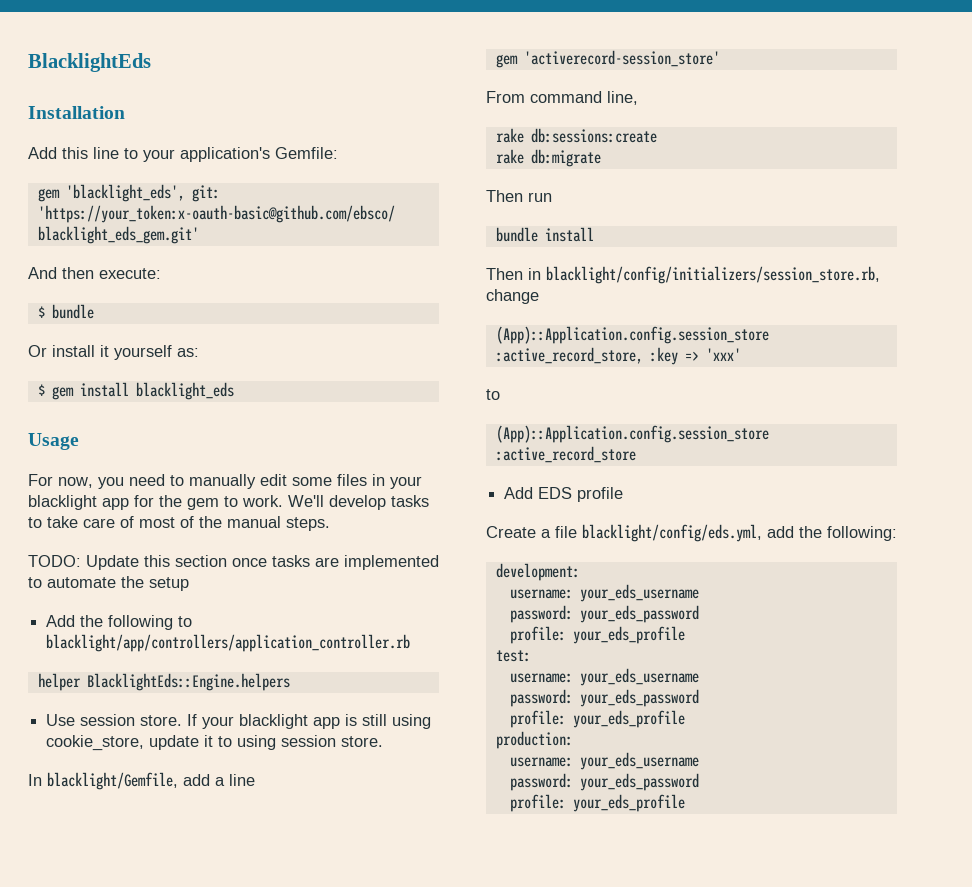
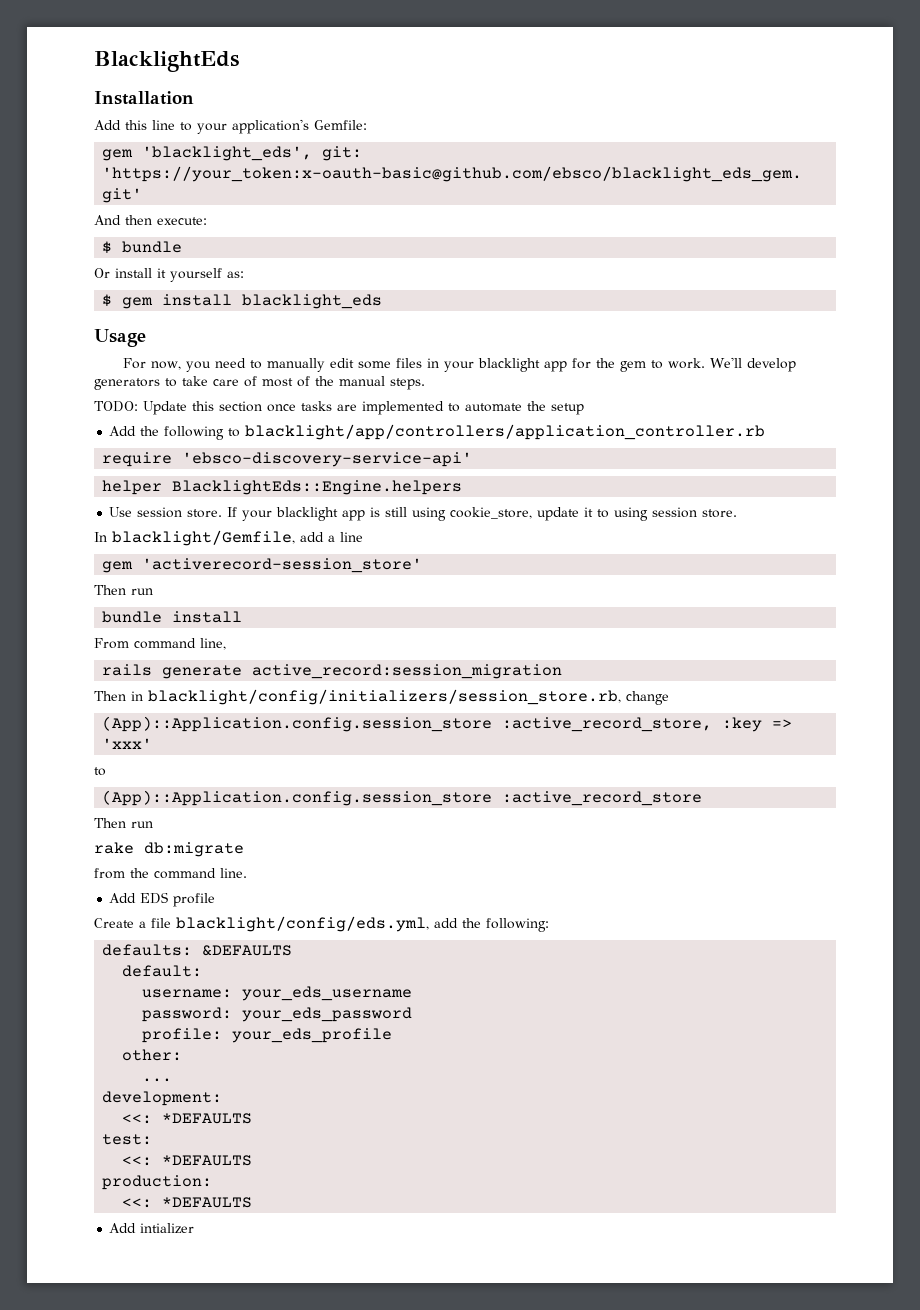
[391,495,429,507] tasks -> [94,378,160,390] generators
(411, 643) none -> [102,452,473,467] // require 'ebsco-discovery-service-api'
[486,91,638,105] [495,128,657,143] [495,149,601,167] [486,190,552,202] [495,227,594,242] From command line, // rake db:sessions:create // rake db:migrate // Then run // bundle install -> [94,585,153,595] [102,611,243,623] [94,638,226,650] [102,664,563,679] Then run // bundle install // From command line, // rails generate active_record:session_migration
(636, 454) none -> [94,818,153,828] [94,842,244,857] [94,868,247,879] // Then run // rake db:migrate // from the command line.
[495,563,580,581] [509,584,699,602] [509,605,699,623] [509,626,685,644] [495,650,531,662] [509,668,699,686] [509,689,699,707] [509,710,685,728] [495,731,573,749] [509,752,699,770] [509,773,699,791] [509,794,685,812] development: // username: your_eds_username // password: your_eds_password // profile: your_eds_profile // test: // username: your_eds_username // password: your_eds_password // profile: your_eds_profile // production: // username: your_eds_username // password: your_eds_password // profile: your_eds_profile -> [102,944,293,956] [122,965,203,977] [142,986,413,1001] [142,1007,413,1022] [142,1028,393,1043] [122,1049,183,1061] [142,1078,173,1082] [102,1091,223,1106] [122,1113,253,1124] [102,1134,153,1145] [122,1155,253,1166] [102,1175,213,1190] [122,1197,253,1208] [109,1223,195,1234] defaults: &DEFAULTS // default: // username: your_eds_username // password: your_eds_password // profile: your_eds_profile // other: // ... // development: // <<: *DEFAULTS // test: // <<: *DEFAULTS // production: // <<: *DEFAULTS // Add intializer

